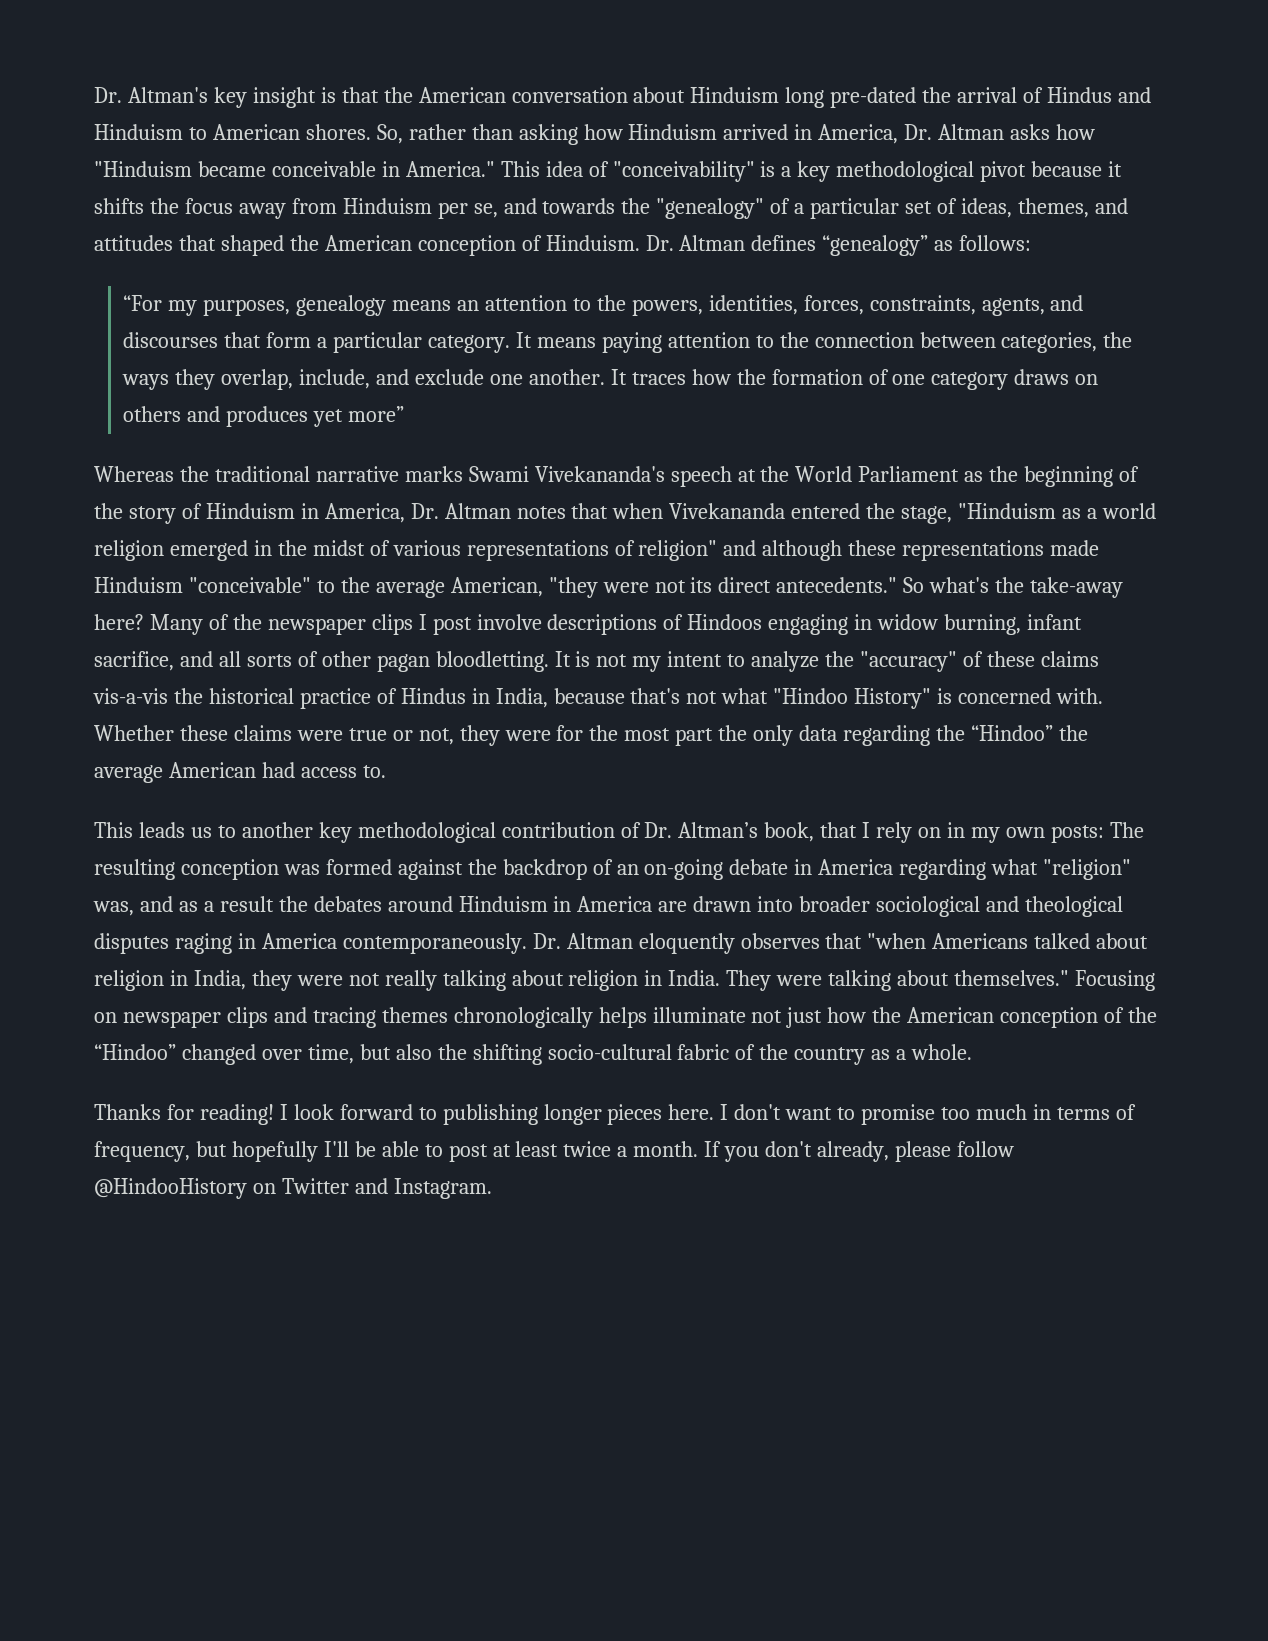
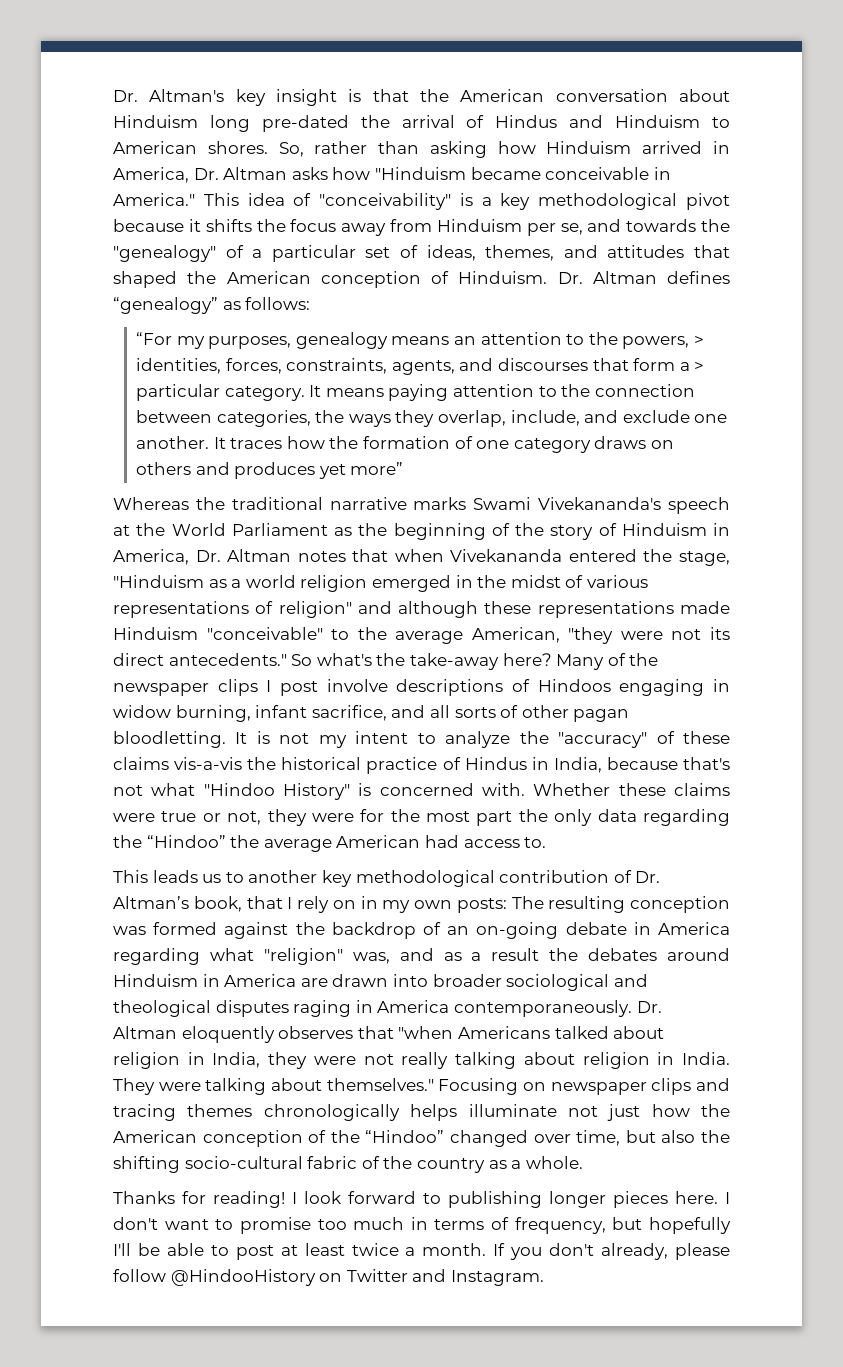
(703, 307) none -> [694,335,705,345] >
(328, 342) none -> [694,361,705,371] >

